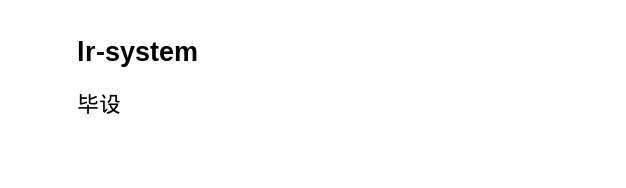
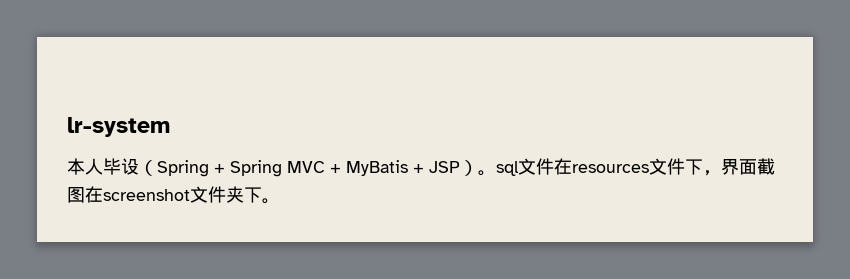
[77,94,121,114] 毕设 -> [67,158,775,177] [67,186,280,204] 本人毕设（Spring + Spring MVC + MyBatis + JSP）。sql文件在resources文件下，界面截图在screenshot文件夹下。

